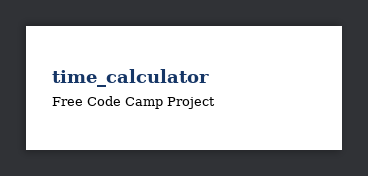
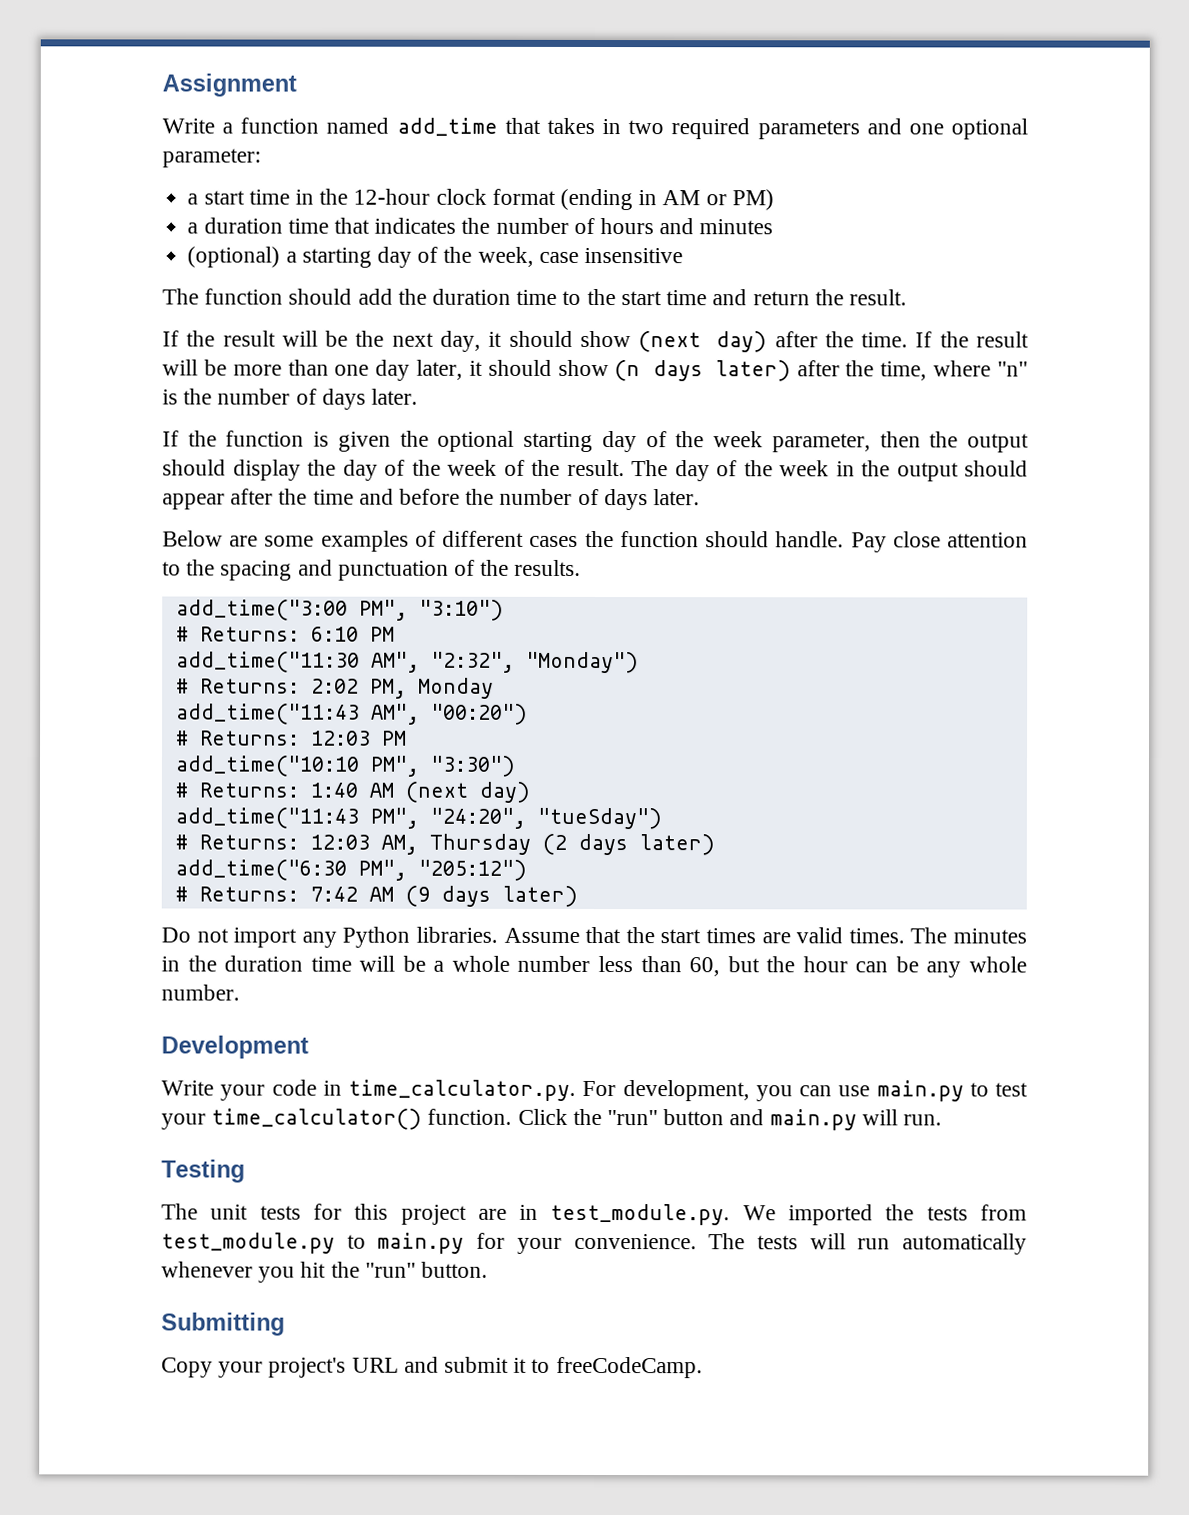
[52,69,209,87] [52,96,215,109] time_calculator // Free Code Camp Project -> [162,73,297,97] [162,117,1028,140] [162,148,261,168] [187,188,774,211] [187,217,774,235] [187,246,683,268] [162,288,907,306] [162,330,1029,353] [162,359,1028,382] [162,388,419,410] [162,430,1029,453] [162,459,1028,482] [162,488,701,511] [162,530,1029,553] [162,559,582,581] [175,599,504,621] [175,626,395,642] [175,651,639,674] [175,677,494,699] [175,703,528,725] [175,730,407,746] [174,755,516,777] [174,781,530,803] [174,807,662,830] [174,833,715,856] [174,859,527,881] [174,885,578,907] [161,926,1028,948] [161,955,1027,978] [161,984,240,1001] [161,1035,309,1059] [161,1079,1028,1102] [161,1108,943,1131] [161,1159,245,1183] [161,1203,1027,1226] [161,1232,1028,1255] [161,1261,489,1283] [161,1312,285,1336] [161,1356,703,1379] Assignment // Write a function named add_time that takes in two required parameters and one optional parameter: // a start time in the 12-hour clock format (ending in AM or PM) // a duration time that indicates the number of hours and minutes // (optional) a starting day of the week, case insensitive // The function should add the duration time to the start time and return the result. // If the result will be the next day, it should show (next day) after the time. If the result will be more than one day later, it should show (n days later) after the time, where "n" is the number of days later. // If the function is given the optional starting day of the week parameter, then the output should display the day of the week of the result. The day of the week in the output should appear after the time and before the number of days later. // Below are some examples of different cases the function should handle. Pay close attention to the spacing and punctuation of the results. // add_time("3:00 PM", "3:10") // # Returns: 6:10 PM // add_time("11:30 AM", "2:32", "Monday") // # Returns: 2:02 PM, Monday // add_time("11:43 AM", "00:20") // # Returns: 12:03 PM // add_time("10:10 PM", "3:30") // # Returns: 1:40 AM (next day) // add_time("11:43 PM", "24:20", "tueSday") // # Returns: 12:03 AM, Thursday (2 days later) // add_time("6:30 PM", "205:12") // # Returns: 7:42 AM (9 days later) // Do not import any Python libraries. Assume that the start times are valid times. The minutes in the duration time will be a whole number less than 60, but the hour can be any whole number. // Development // Write your code in time_calculator.py. For development, you can use main.py to test your time_calculator() function. Click the "run" button and main.py will run. // Testing // The unit tests for this project are in test_module.py. We imported the tests from test_module.py to main.py for your convenience. The tests will run automatically whenever you hit the "run" button. // Submitting // Copy your project's URL and submit it to freeCodeCamp.

